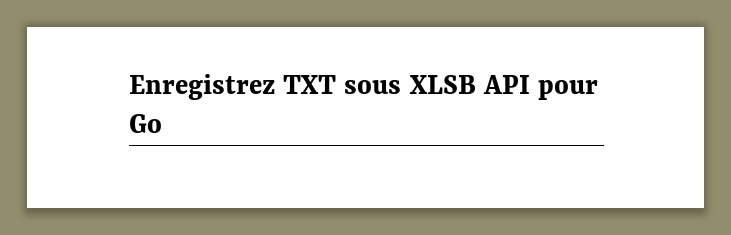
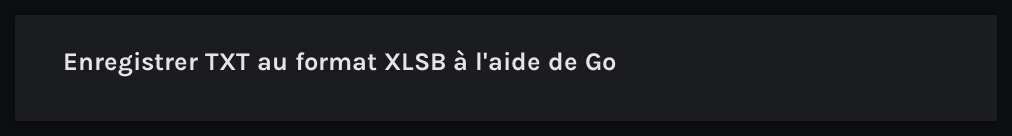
[129,74,599,100] Enregistrez TXT sous XLSB API pour -> [63,49,579,77] Enregistrer TXT au format XLSB à l'aide de

